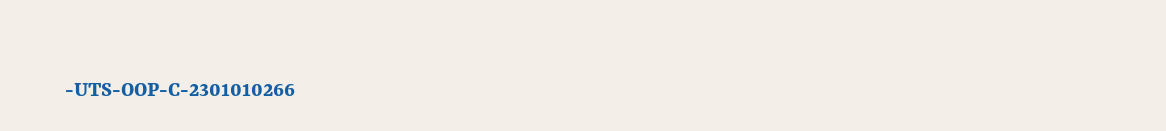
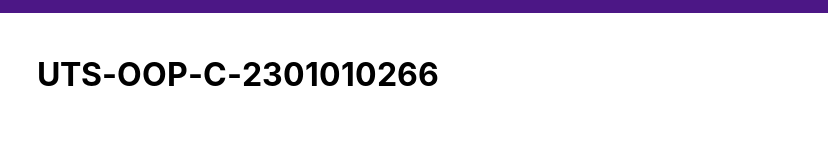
[65,83,295,96] -UTS-OOP-C-2301010266 -> [37,62,439,86] UTS-OOP-C-2301010266

